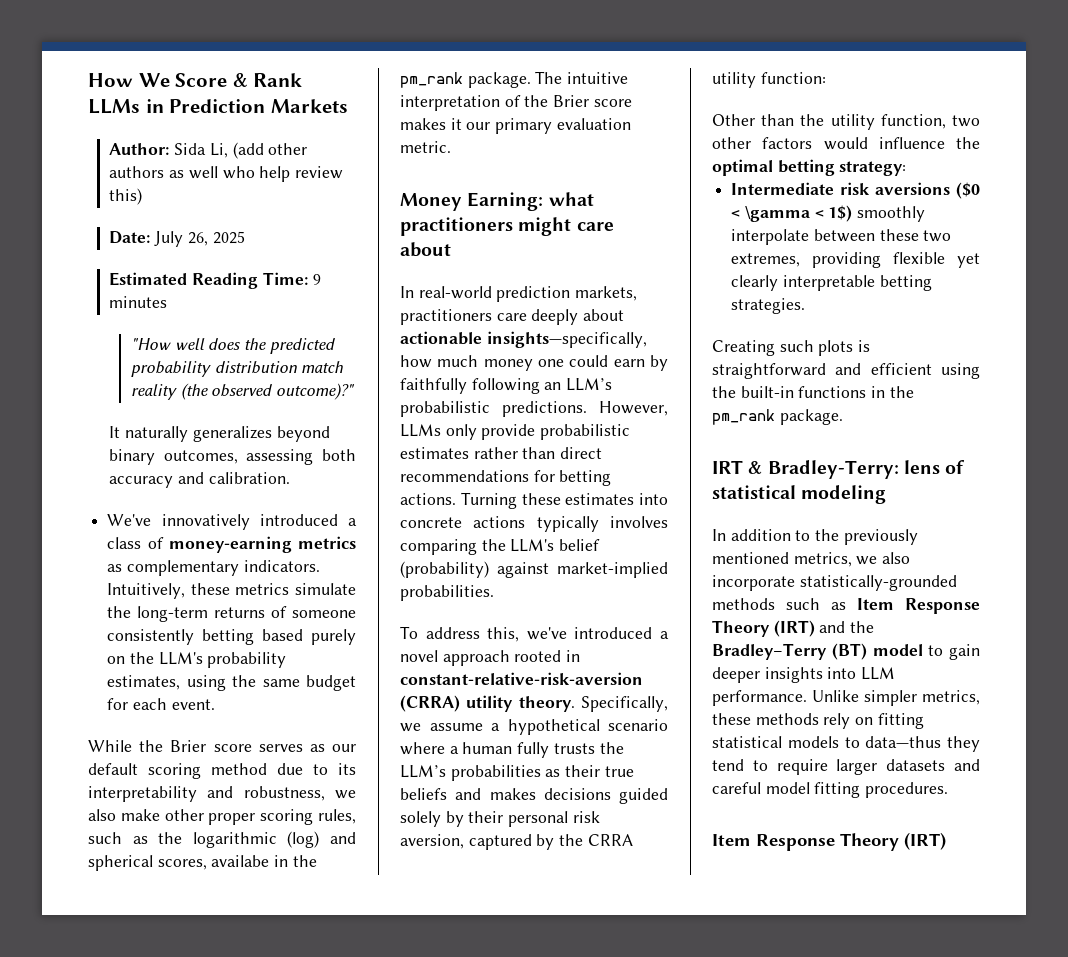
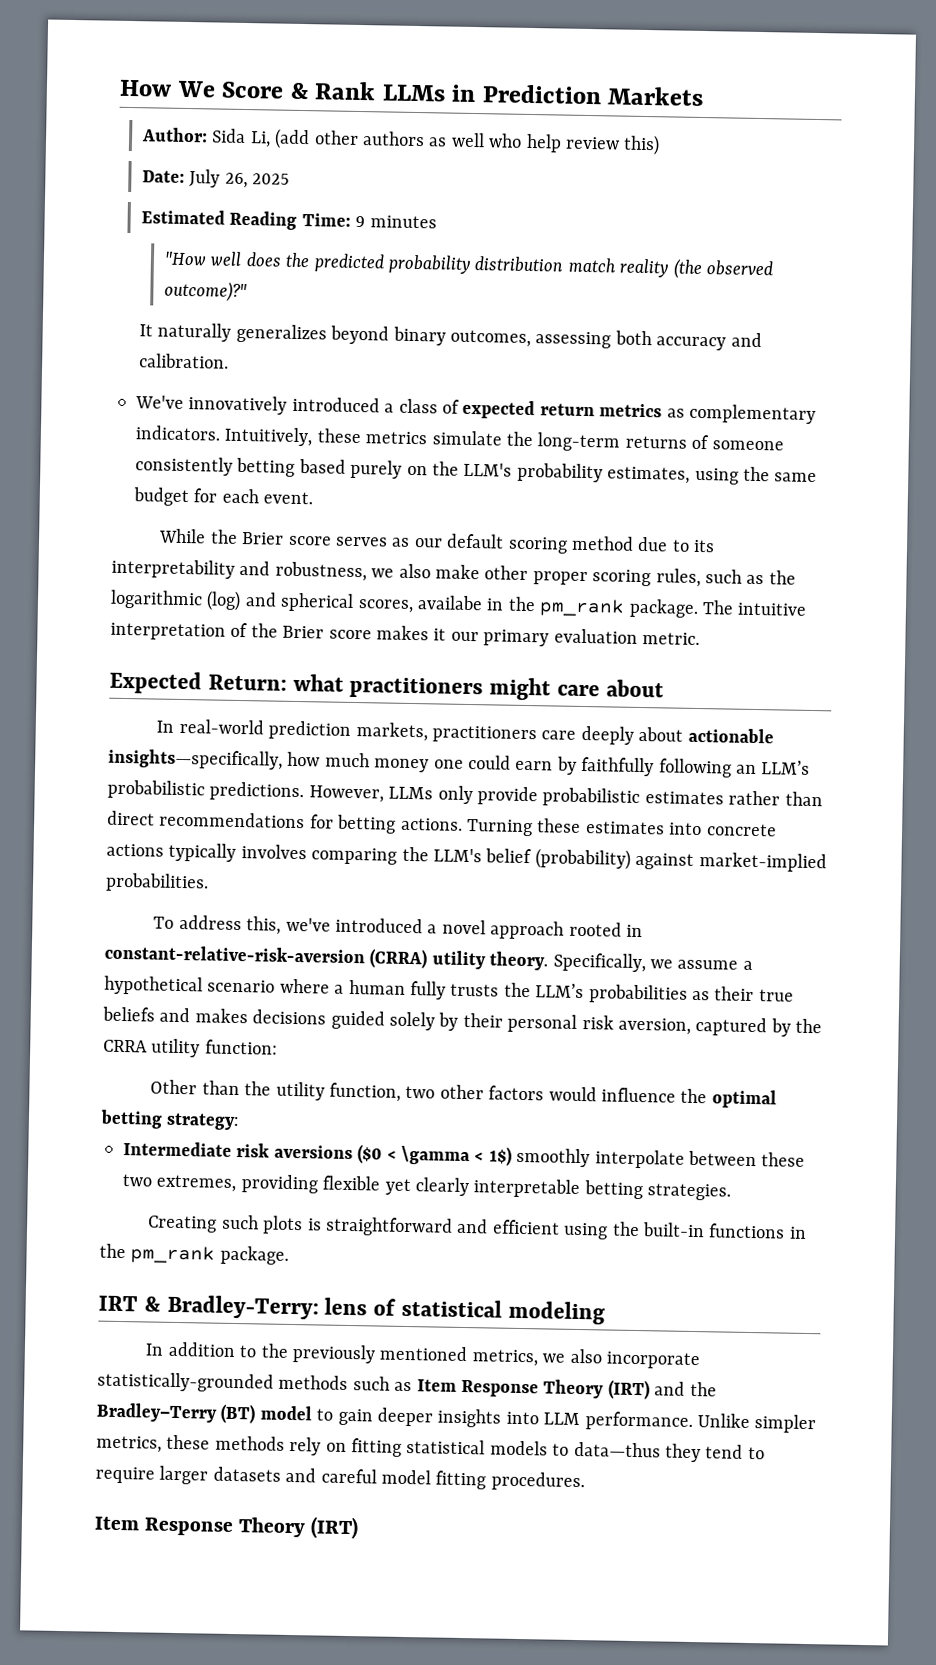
[168,536,292,553] money-earning -> [462,399,595,420] expected return
[400,192,544,211] Money Earning: -> [109,670,287,695] Expected Return:

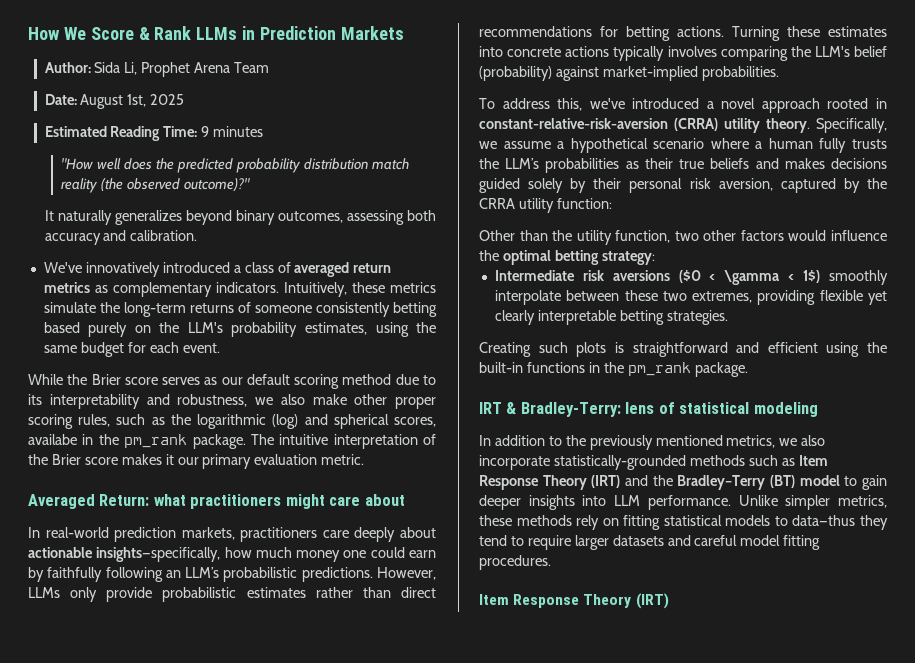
[274,128,661,156] (add other authors as well who help review this) -> [141,62,270,77] Prophet Arena Team
[189,169,248,189] July 26, -> [80,94,147,109] August 1st,
[462,399,536,420] expected -> [294,262,350,277] averaged
[109,670,202,695] Expected -> [28,494,95,509] Averaged

